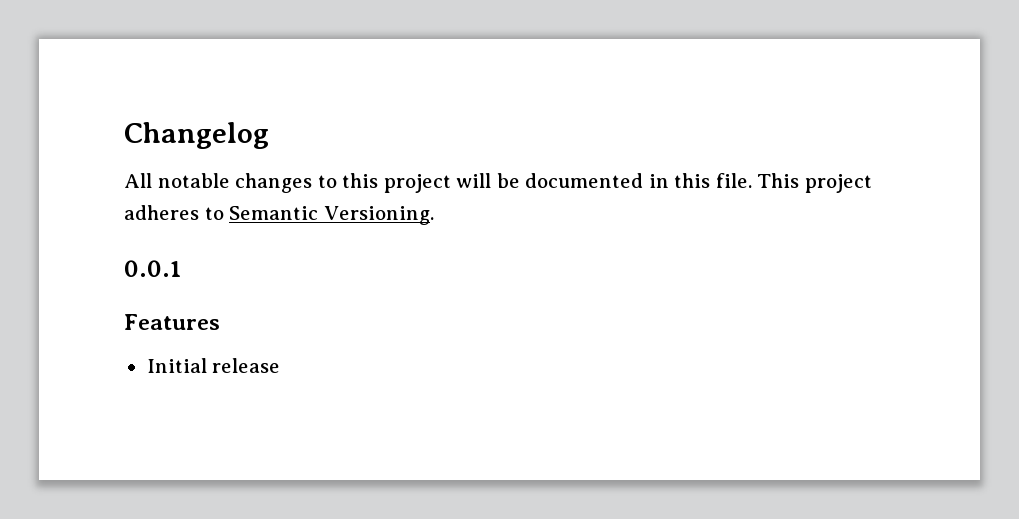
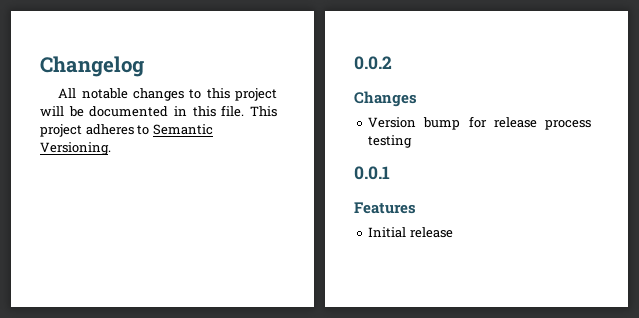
(434, 215) none -> [354,56,392,70] [354,91,417,107] [368,116,591,130] [368,135,413,148] // 0.0.2 // Changes // Version bump for release process testing

